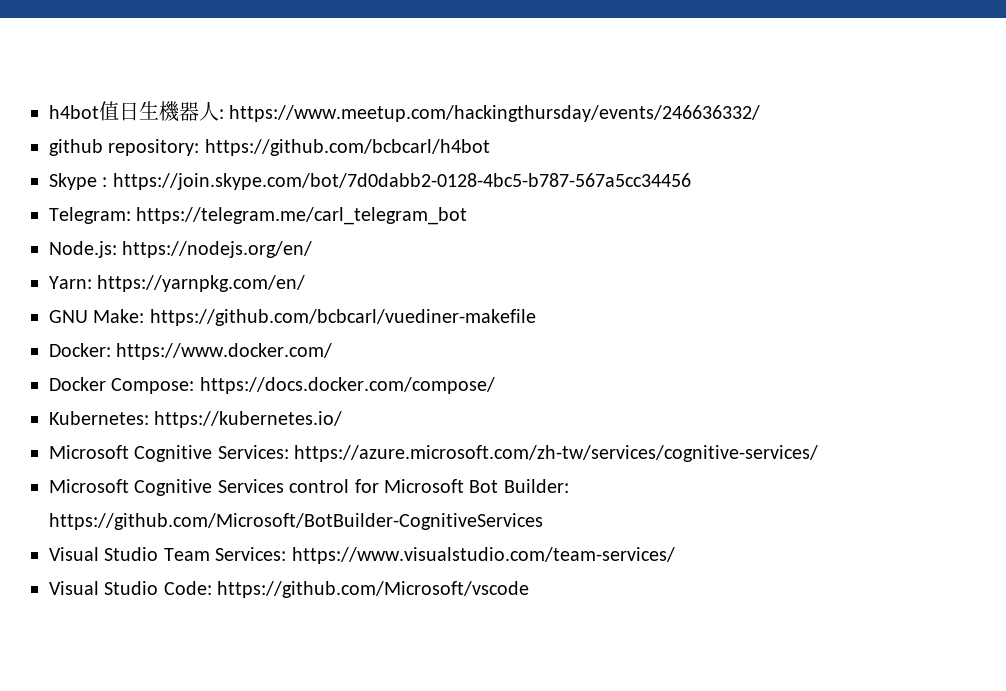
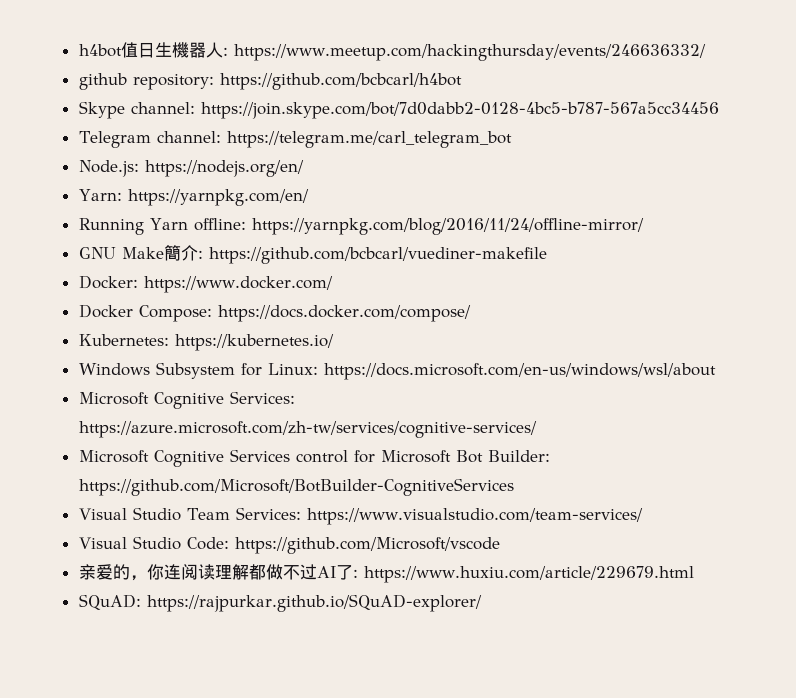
[102,177,108,187] : -> [130,102,195,114] channel:
[49,207,131,224] Telegram: -> [78,131,221,148] Telegram channel:
[49,309,145,323] GNU Make: -> [78,218,644,235] [78,245,203,261] Running Yarn offline: https://yarnpkg.com/blog/2016/11/24/offline-mirror/ // GNU Make簡介:
(343, 419) none -> [78,362,716,380] // Windows Subsystem for Linux: https://docs.microsoft.com/en-us/windows/wsl/about
(530, 589) none -> [78,564,694,583] [78,594,482,612] // 亲爱的，你连阅读理解都做不过AI了: https://www.huxiu.com/article/229679.html // SQuAD: https://rajpurkar.github.io/SQuAD-explorer/

